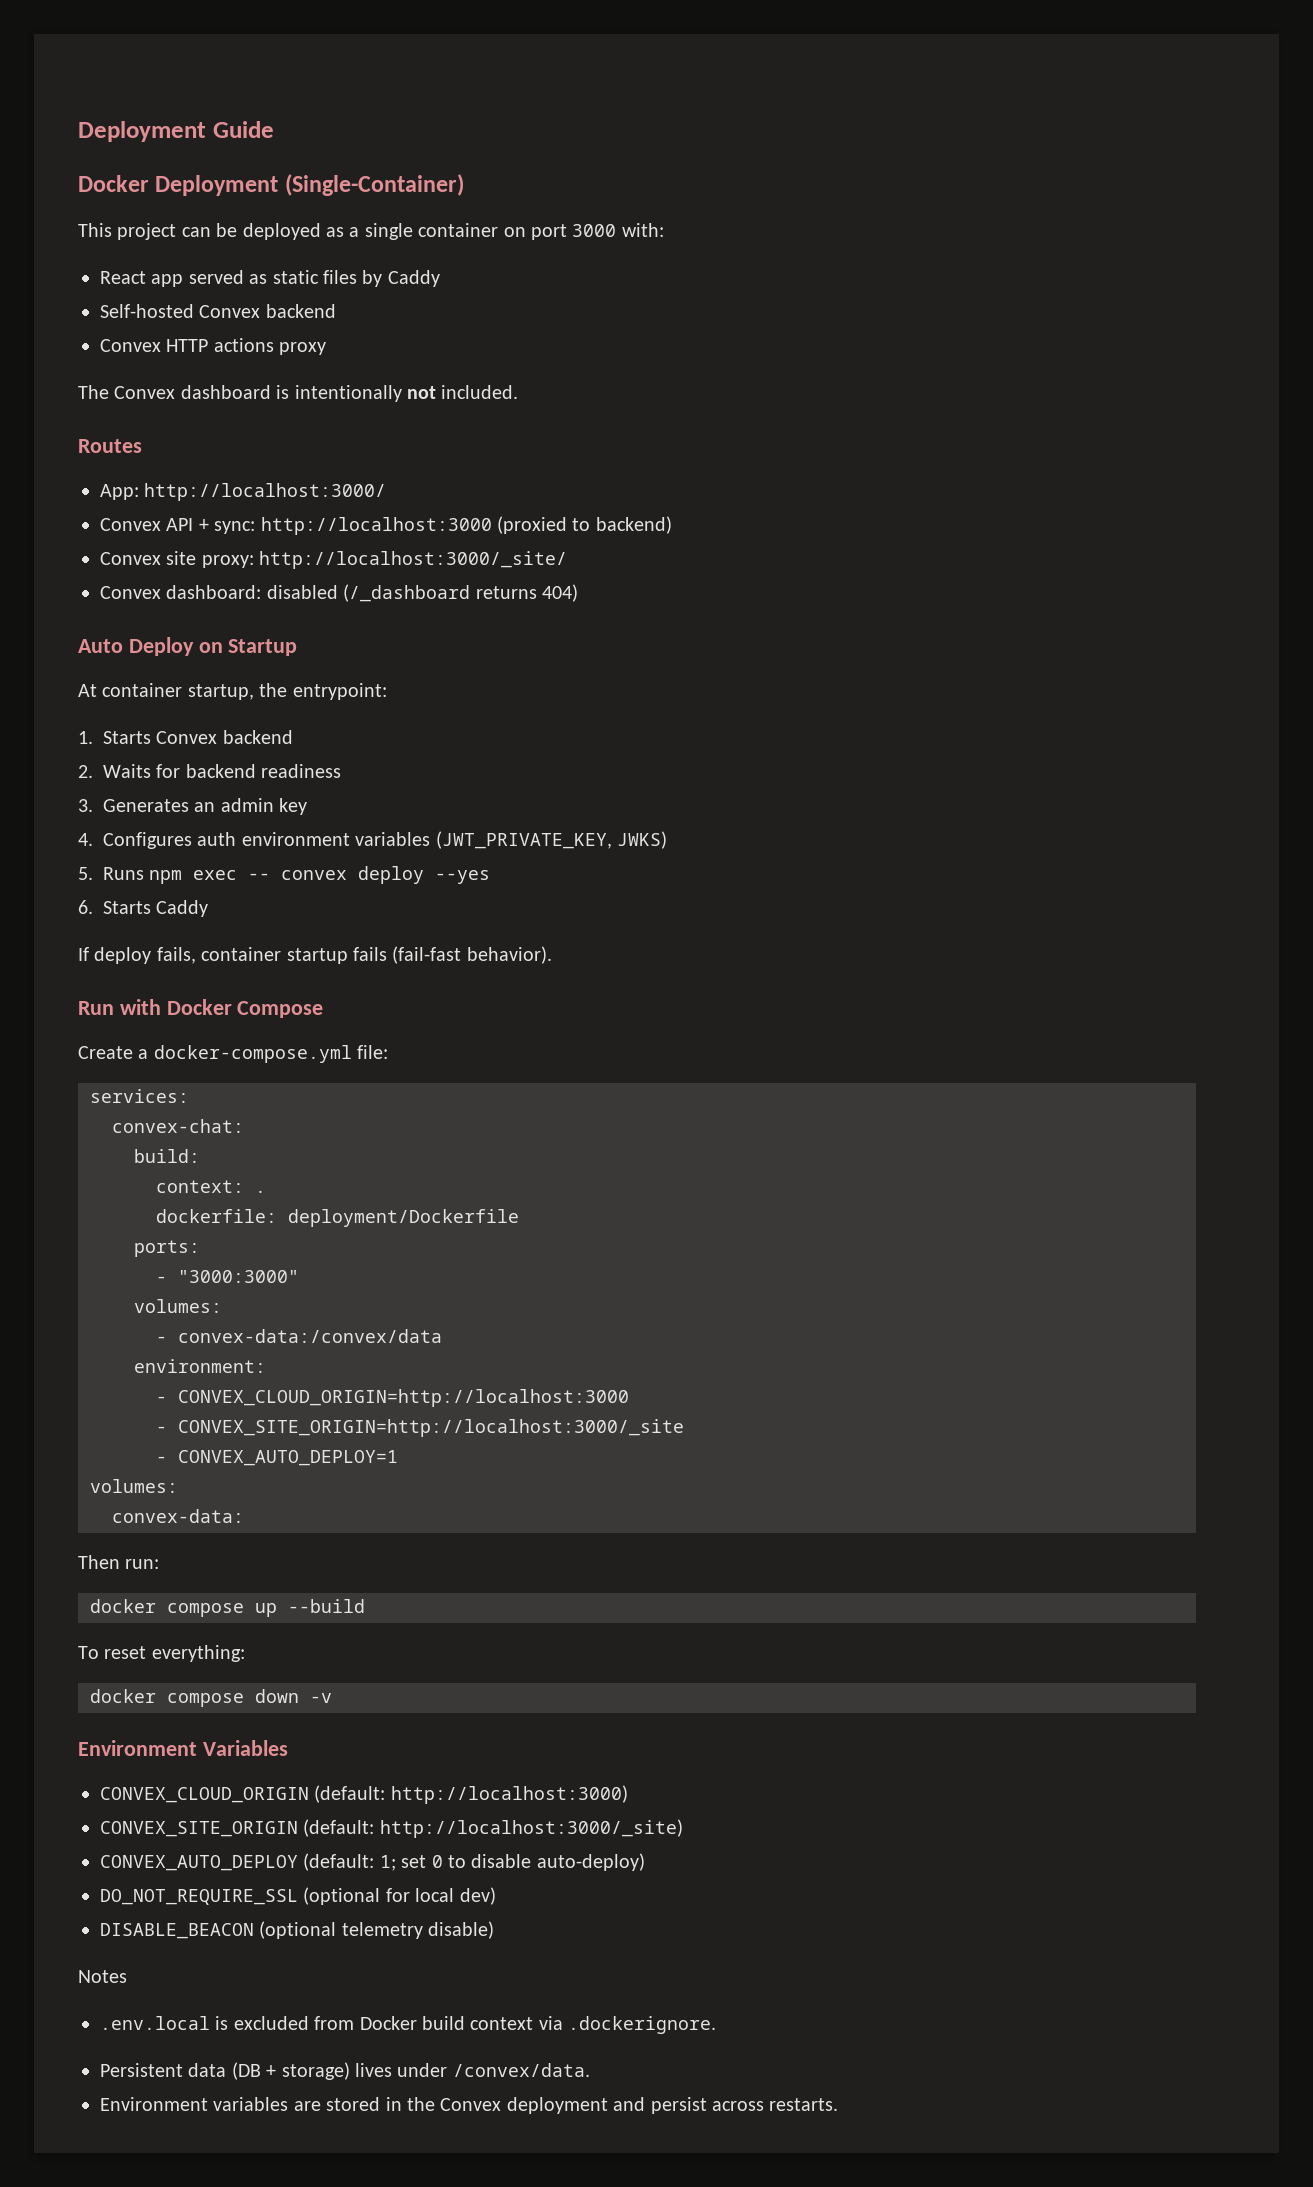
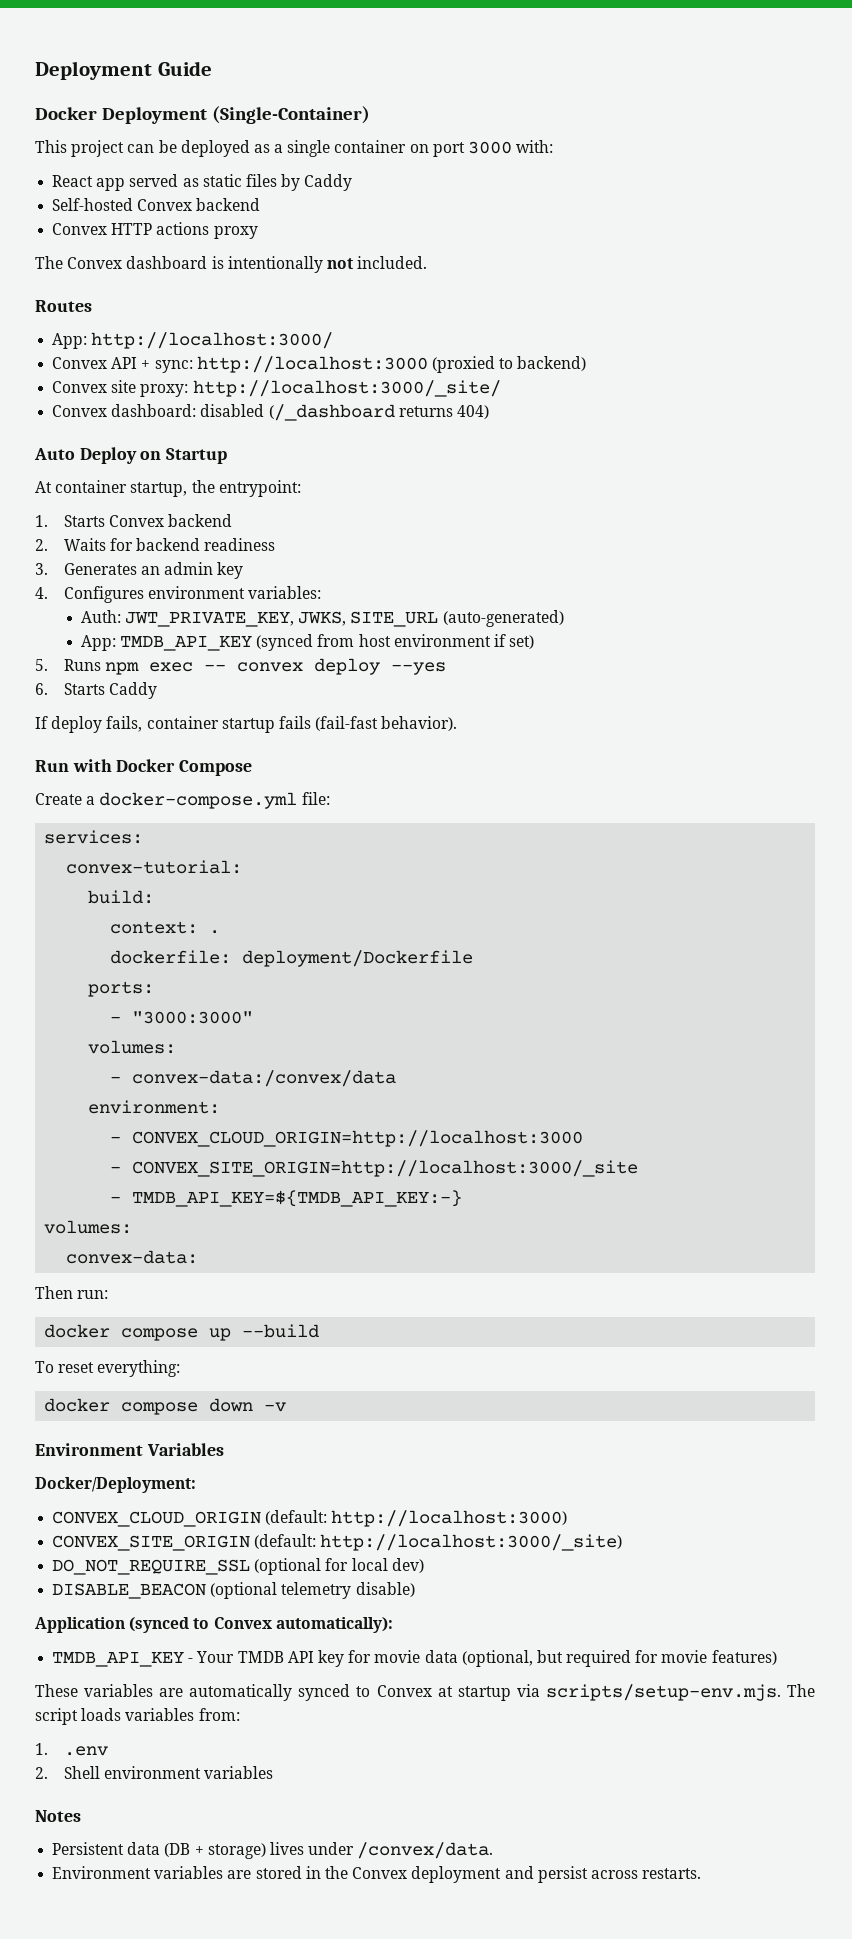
[197,831,667,849] auth environment variables (JWT_PRIVATE_KEY, JWKS) -> [148,586,322,599] [80,610,564,627] [80,634,535,651] environment variables: // Auth: JWT_PRIVATE_KEY, JWKS, SITE_URL (auto-generated) // App: TMDB_API_KEY (synced from host environment if set)
[112,1119,244,1133] convex-chat: -> [66,860,243,874] convex-tutorial:
[178,1450,398,1466] CONVEX_AUTO_DEPLOY=1 -> [132,1190,463,1207] TMDB_API_KEY=${TMDB_API_KEY:-}
(288, 1748) none -> [35,1477,196,1493] // Docker/Deployment:
[100,1853,645,1871] // CONVEX_AUTO_DEPLOY (default: 1; set 0 to disable auto-deploy) -> (623, 1542) none
[78,1970,127,1983] [100,2016,717,2034] Notes // .env.local is excluded from Docker build context via .dockerignore. -> [35,1617,393,1633] [52,1650,777,1667] [35,1684,815,1701] [35,1708,240,1725] [35,1743,108,1756] [35,1766,274,1779] [35,1810,81,1822] Application (synced to Convex automatically): // TMDB_API_KEY - Your TMDB API key for movie data (optional, but required for movie features) // These variables are automatically synced to Convex at startup via scripts/setup-env.mjs. The script loads variables from: // 1. .env // 2. Shell environment variables // Notes

